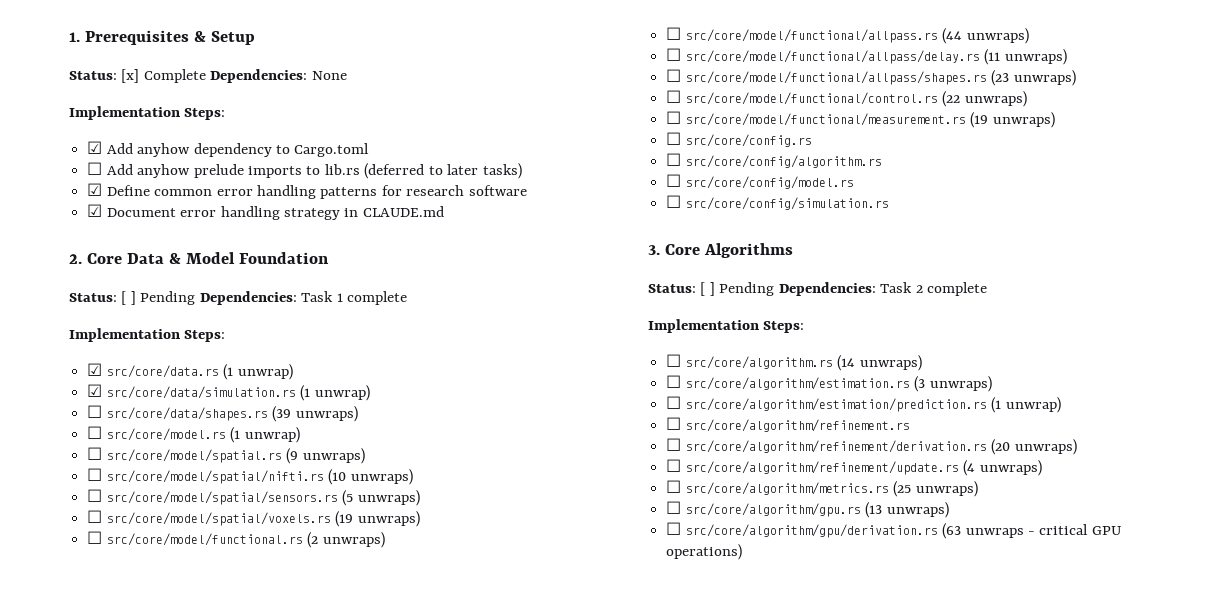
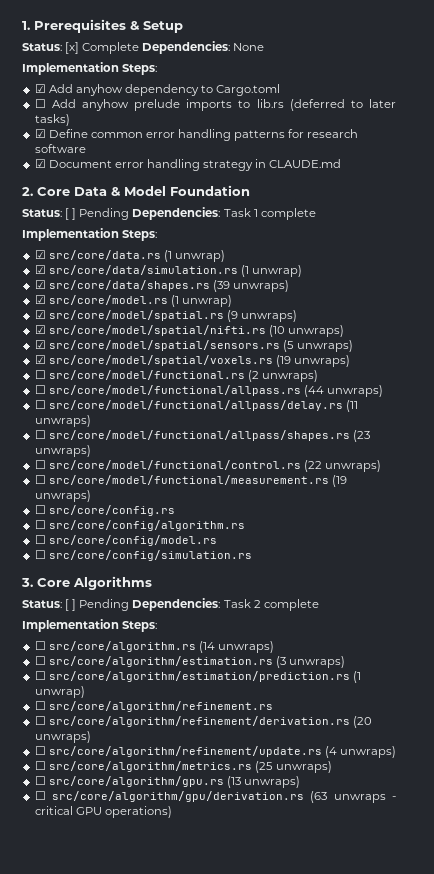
[87,405,103,418] ☐ -> [34,280,46,289] ☑
[87,426,103,439] ☐ -> [34,295,46,304] ☑
[87,447,103,460] ☐ -> [34,310,46,319] ☑
[87,468,103,481] ☐ -> [34,325,46,334] ☑
[87,489,103,502] ☐ -> [34,340,46,349] ☑
[87,510,103,523] ☐ -> [34,355,46,364] ☑

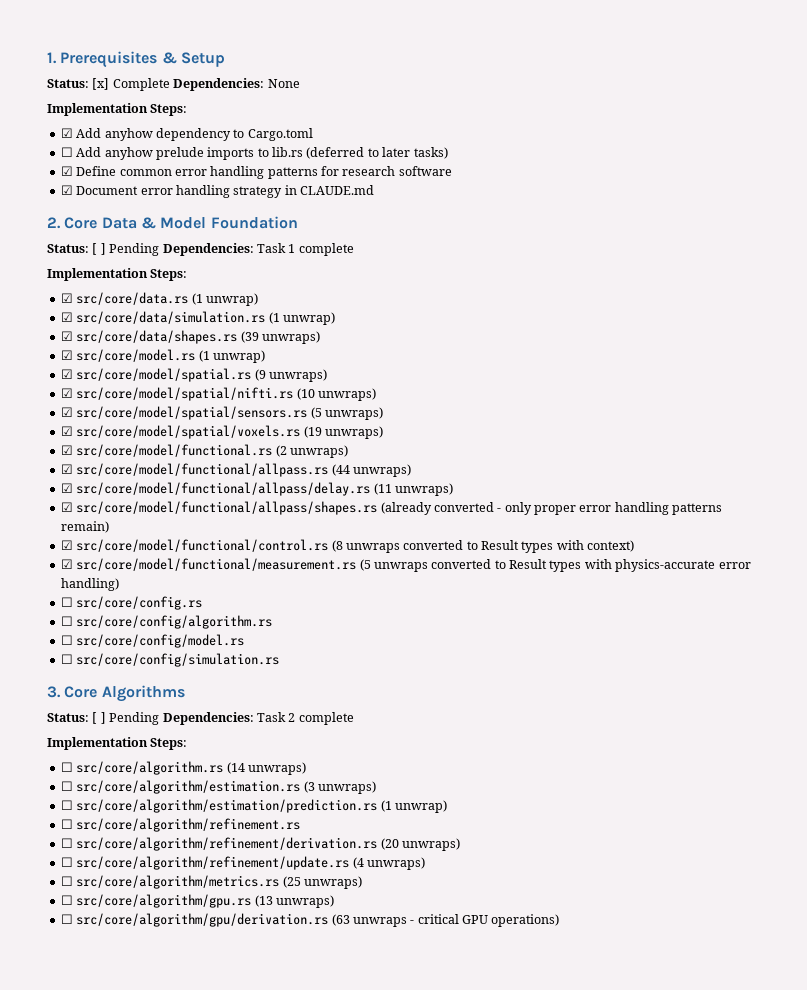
[34,370,46,379] ☐ -> [60,445,73,455] ☑
[34,385,46,394] ☐ -> [60,464,73,474] ☑
[34,400,46,409] ☐ -> [60,483,73,493] ☑
[34,430,370,442] [34,445,91,457] [34,460,381,472] [34,475,347,487] [34,490,91,502] ☐ src/core/model/functional/allpass/shapes.rs (23 unwraps) // ☐ src/core/model/functional/control.rs (22 unwraps) // ☐ src/core/model/functional/measurement.rs (19 unwraps) -> [60,501,723,515] [60,521,109,533] [60,539,635,553] [60,558,751,572] [60,578,119,591] ☑ src/core/model/functional/allpass/shapes.rs (already converted - only proper error handling patterns remain) // ☑ src/core/model/functional/control.rs (8 unwraps converted to Result types with context) // ☑ src/core/model/functional/measurement.rs (5 unwraps converted to Result types with physics-accurate error handling)

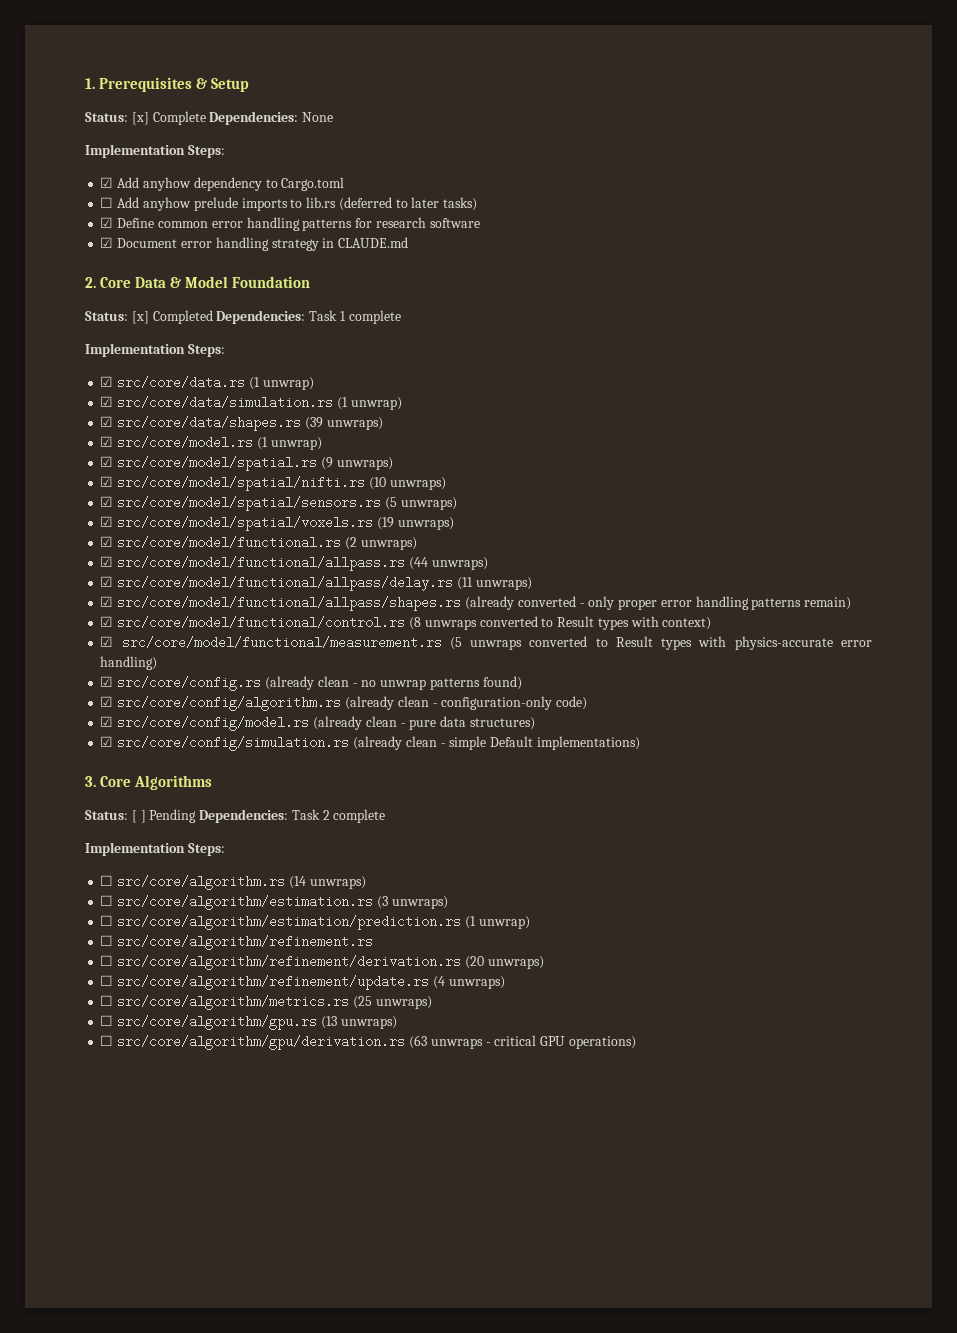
[92,243,160,256] [ ] Pending -> [131,310,213,324] [x] Completed
[60,597,73,607] ☐ -> [100,676,114,687] ☑
[60,615,273,629] [60,634,245,648] [60,653,280,667] // ☐ src/core/config/algorithm.rs // ☐ src/core/config/model.rs // ☐ src/core/config/simulation.rs -> [264,676,522,690] [100,696,588,711] [100,716,535,731] [100,736,640,751] (already clean - no unwrap patterns found) // ☑ src/core/config/algorithm.rs (already clean - configuration-only code) // ☑ src/core/config/model.rs (already clean - pure data structures) // ☑ src/core/config/simulation.rs (already clean - simple Default implementations)

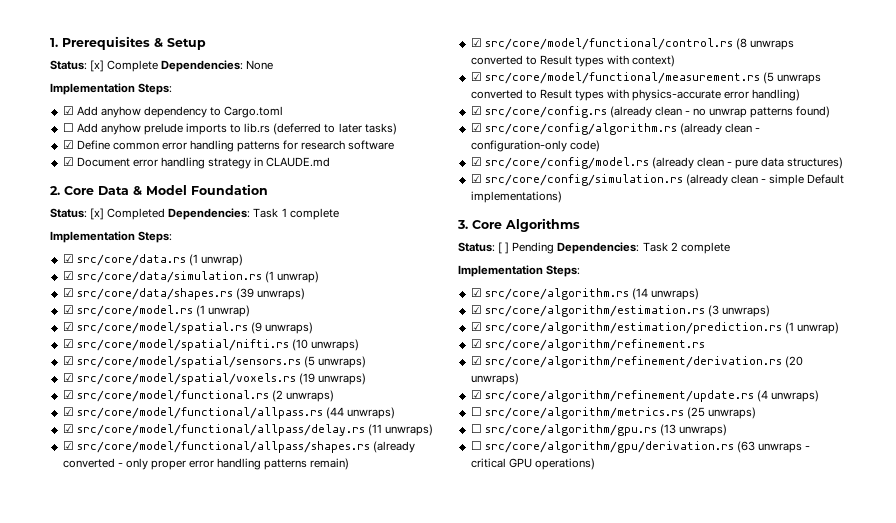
[100,875,114,886] ☐ -> [470,288,482,297] ☑
[100,895,114,906] ☐ -> [470,305,482,314] ☑
[100,915,114,926] ☐ -> [470,322,482,331] ☑
[100,935,114,946] ☐ -> [470,339,482,348] ☑
[100,955,114,966] ☐ -> [470,356,482,365] ☑
[100,975,114,986] ☐ -> [470,390,482,399] ☑

